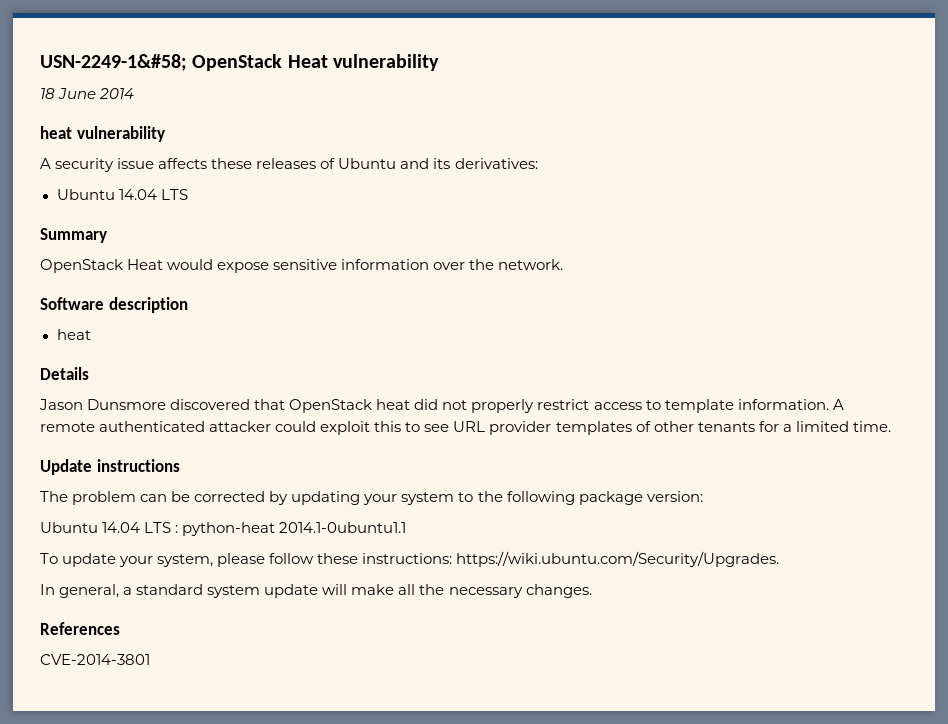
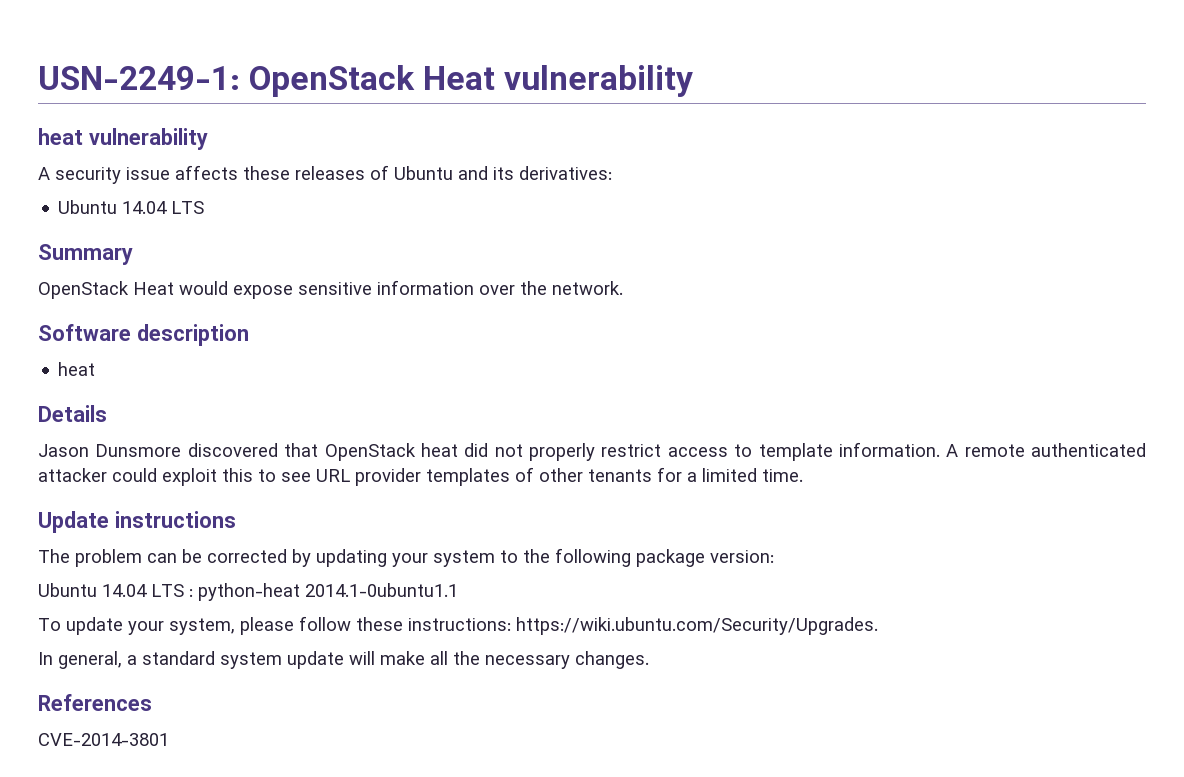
[40,54,187,71] USN-2249-1&#58; -> [38,66,240,90] USN-2249-1:
[40,88,135,99] // 18 June 2014 -> (694, 81) none

